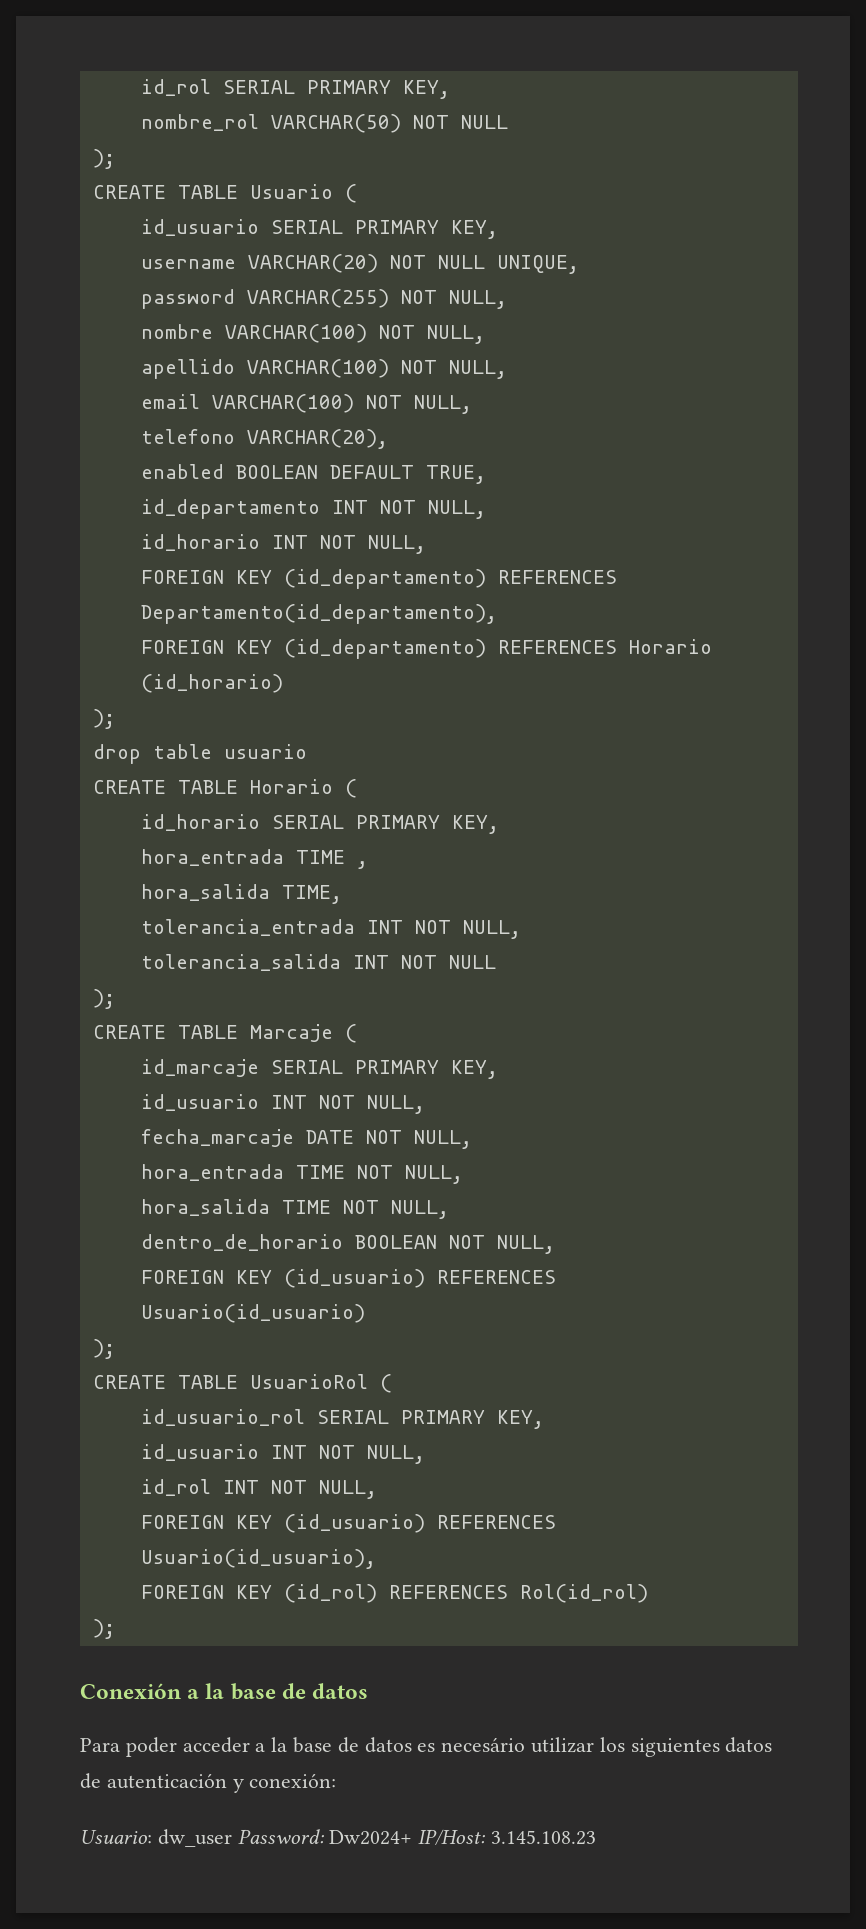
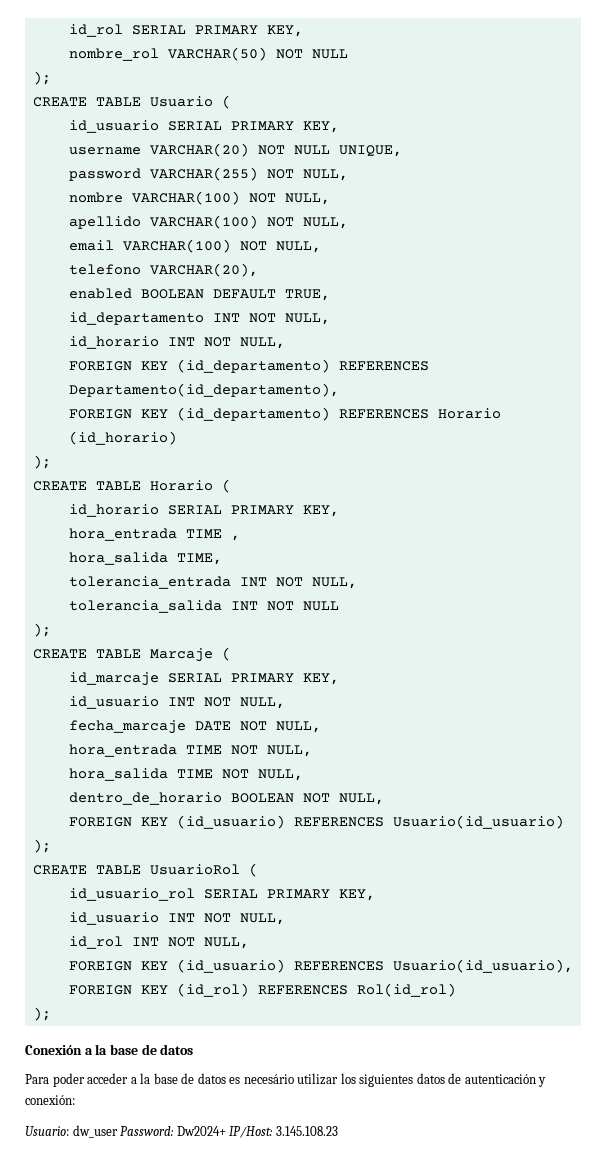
[92,744,307,764] // drop table usuario -> (51, 462) none

